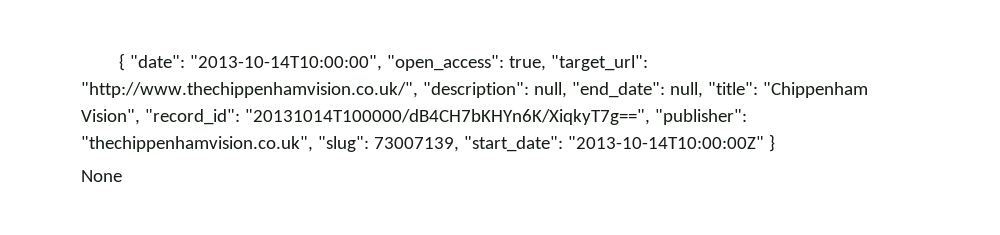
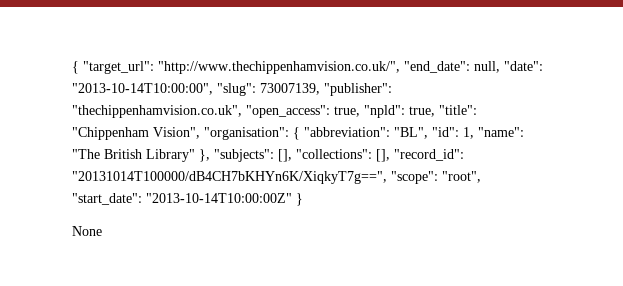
[118,53,648,71] [81,82,868,98] [81,109,747,125] [81,136,459,152] { "date": "2013-10-14T10:00:00", "open_access": true, "target_url": "http://www.thechippenhamvision.co.uk/", "description": null, "end_date": null, "title": "Chippenham Vision", "record_id": "20131014T100000/dB4CH7bKHYn6K/XiqkyT7g==", "publisher": "thechippenhamvision.co.uk", "slug": 73007139, -> [72,61,543,74] [72,83,392,96] [72,105,477,118] [72,127,524,140] [72,149,464,162] [72,171,481,184] { "target_url": "http://www.thechippenhamvision.co.uk/", "end_date": null, "date": "2013-10-14T10:00:00", "slug": 73007139, "publisher": "thechippenhamvision.co.uk", "open_access": true, "npld": true, "title": "Chippenham Vision", "organisation": { "abbreviation": "BL", "id": 1, "name": "The British Library" }, "subjects": [], "collections": [], "record_id": "20131014T100000/dB4CH7bKHYn6K/XiqkyT7g==", "scope": "root",

